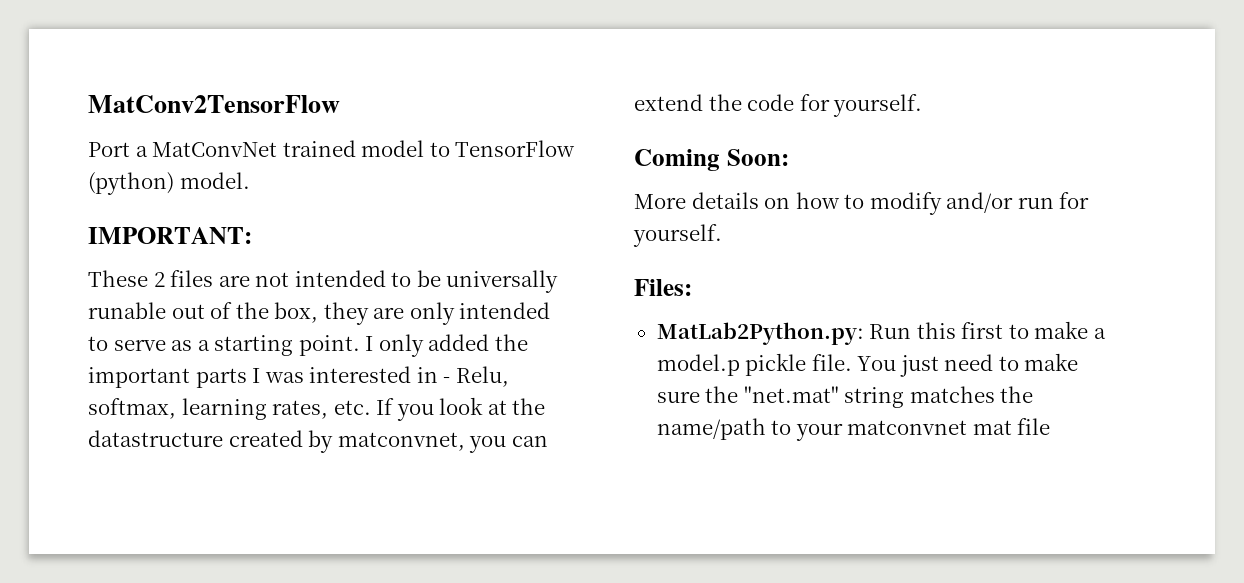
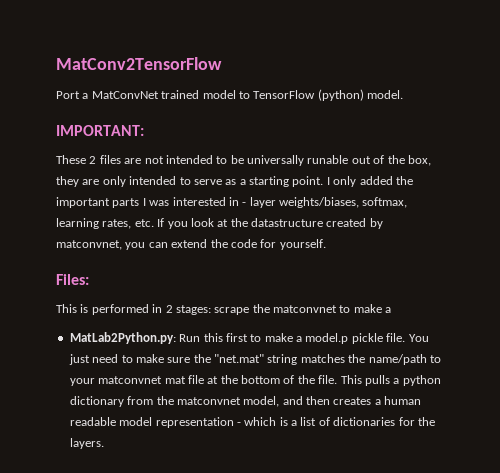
[455,366,509,387] Relu, -> [249,197,359,208] layer weights/biases,
[634,149,789,171] [634,192,1090,215] [633,224,722,247] [634,279,692,296] Coming Soon: // More details on how to modify and/or run for yourself. // Files: -> [56,274,89,285] [56,304,392,315] Files: // This is performed in 2 stages: scrape the matconvnet to make a
(1051, 426) none -> [207,375,441,386] [69,396,422,407] [69,417,435,428] [69,438,104,449] at the bottom of the file. This pulls a python dictionary from the matconvnet model, and then creates a human readable model representation - which is a list of dictionaries for the layers.

